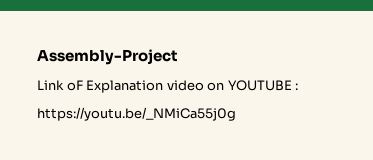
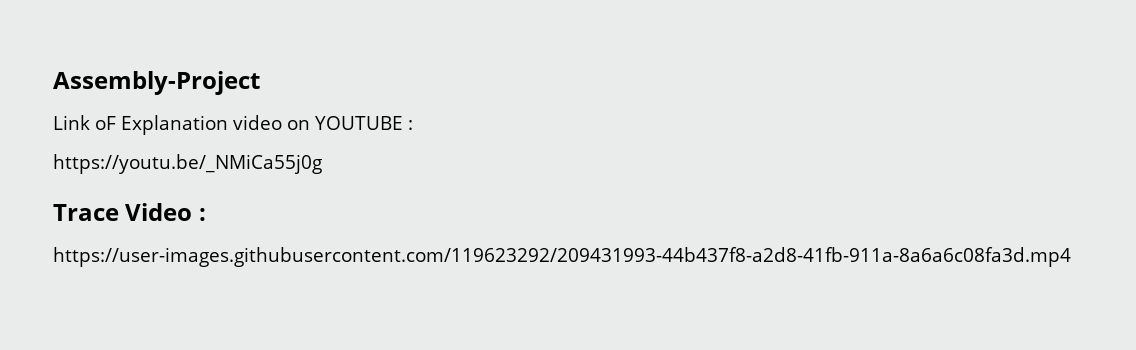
(236, 114) none -> [53,203,206,221] [53,247,1071,267] // Trace Video : // https://user-images.githubusercontent.com/119623292/209431993-44b437f8-a2d8-41fb-911a-8a6a6c08fa3d.mp4

